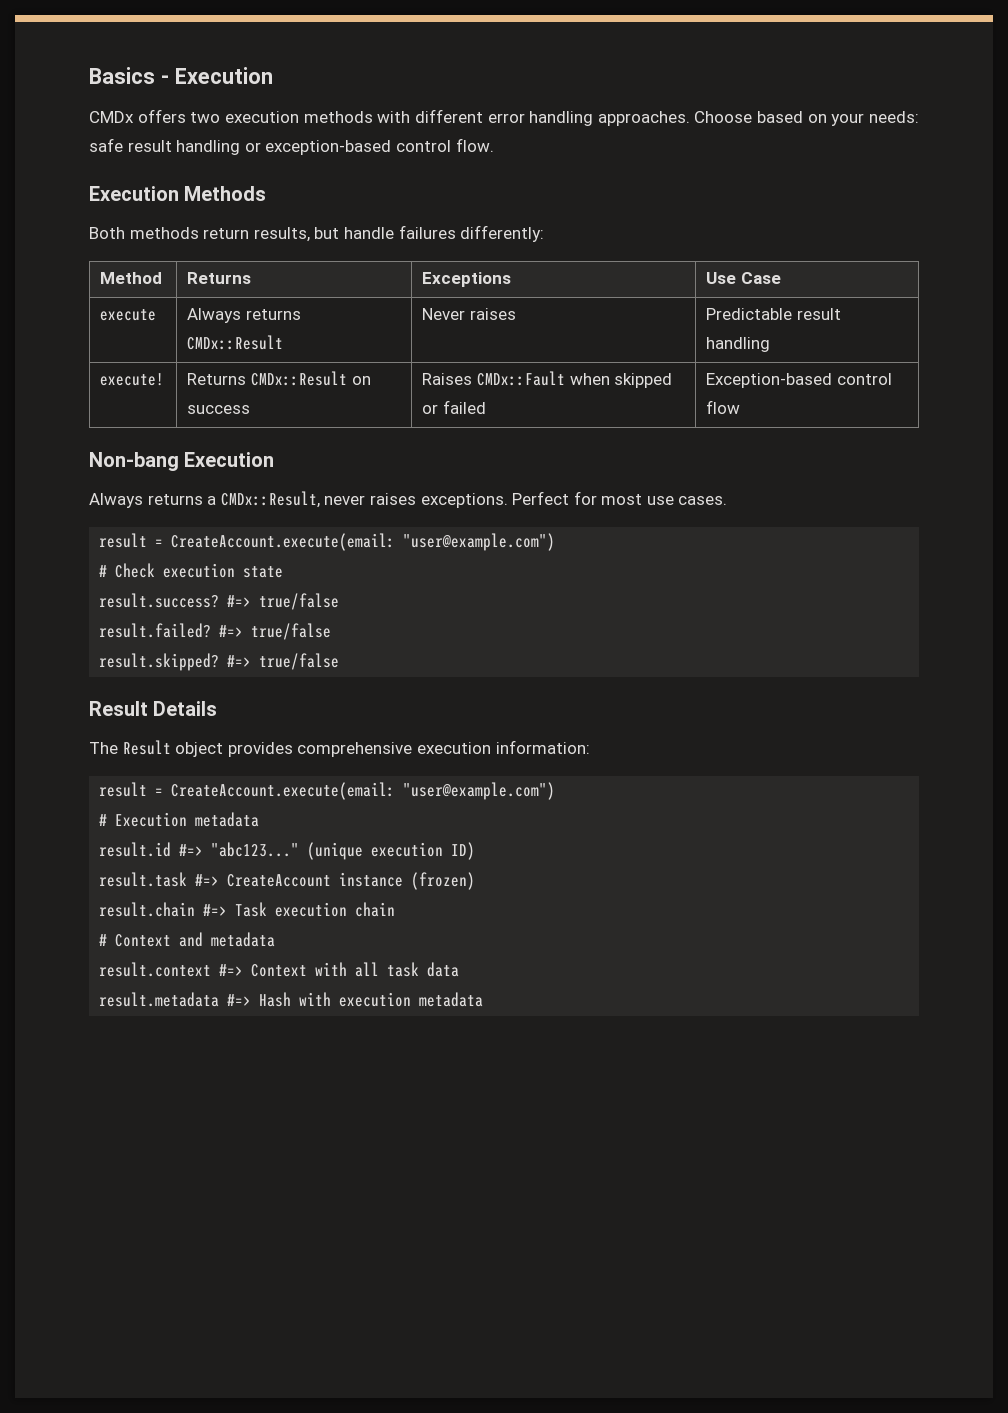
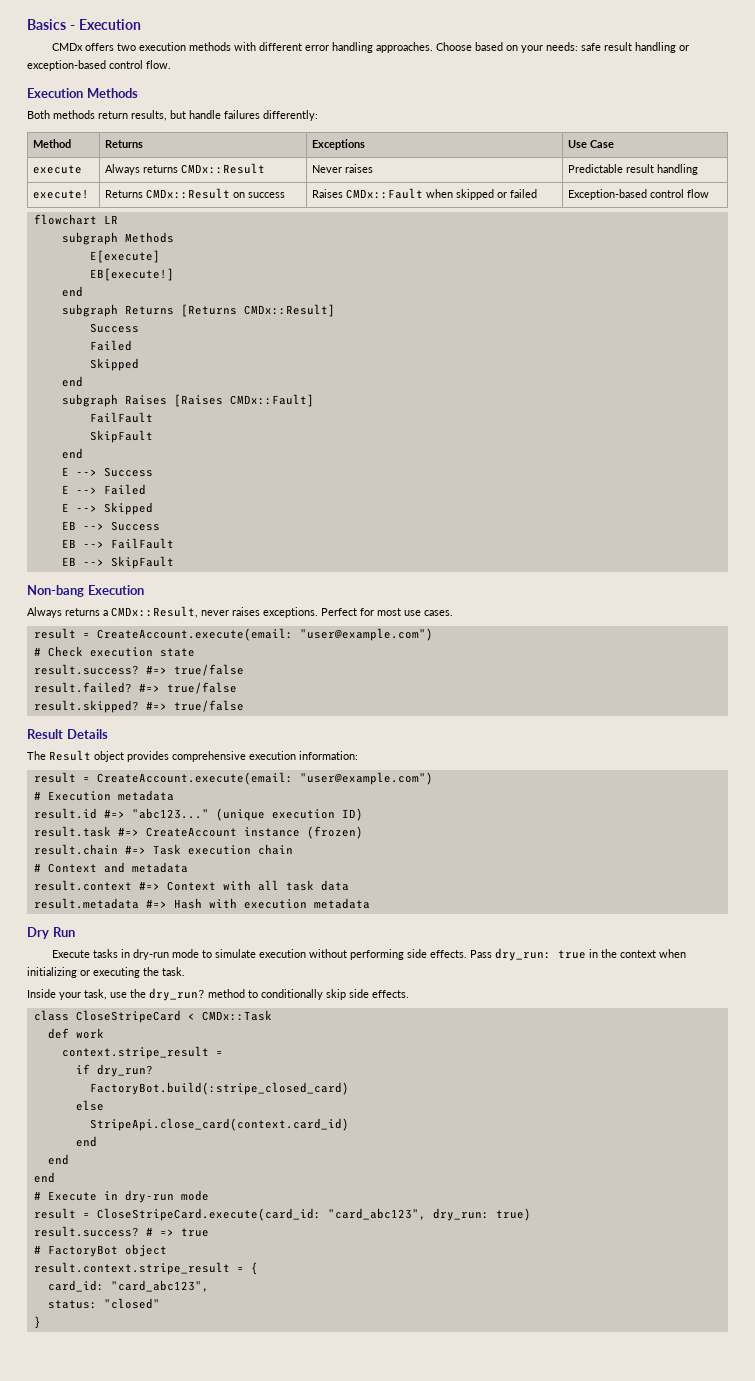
(741, 407) none -> [33,214,118,225] [61,232,174,245] [89,250,160,263] [89,268,174,281] [61,286,83,297] [61,304,335,317] [89,323,139,333] [89,340,132,351] [89,358,139,371] [61,376,83,387] [61,394,314,407] [89,412,153,423] [89,430,153,443] [61,448,83,459] [61,467,153,477] [61,484,146,495] [61,502,153,515] [61,521,160,531] [61,538,174,549] [61,556,174,569] // flowchart LR // subgraph Methods // E[execute] // EB[execute!] // end // subgraph Returns [Returns CMDx::Result] // Success // Failed // Skipped // end // subgraph Raises [Raises CMDx::Fault] // FailFault // SkipFault // end // E --> Success // E --> Failed // E --> Skipped // EB --> Success // EB --> FailFault // EB --> SkipFault
(484, 999) none -> [27,927,75,939] [52,948,687,961] [27,967,185,978] [27,988,409,1001] [33,1010,272,1023] [47,1028,104,1039] [61,1046,223,1059] [75,1064,153,1077] [89,1082,349,1095] [75,1100,104,1111] [89,1118,349,1131] [75,1136,97,1147] [47,1154,69,1165] [33,1172,55,1183] [33,1190,209,1203] [33,1208,531,1221] [33,1226,209,1237] [33,1244,167,1257] [33,1262,258,1275] [47,1280,209,1292] [47,1298,160,1309] [33,1316,41,1329] // Dry Run // Execute tasks in dry-run mode to simulate execution without performing side effects. Pass dry_run: true in the context when initializing or executing the task. // Inside your task, use the dry_run? method to conditionally skip side effects. // class CloseStripeCard < CMDx::Task // def work // context.stripe_result = // if dry_run? // FactoryBot.build(:stripe_closed_card) // else // StripeApi.close_card(context.card_id) // end // end // end // # Execute in dry-run mode // result = CloseStripeCard.execute(card_id: "card_abc123", dry_run: true) // result.success? # => true // # FactoryBot object // result.context.stripe_result = { // card_id: "card_abc123", // status: "closed" // }

